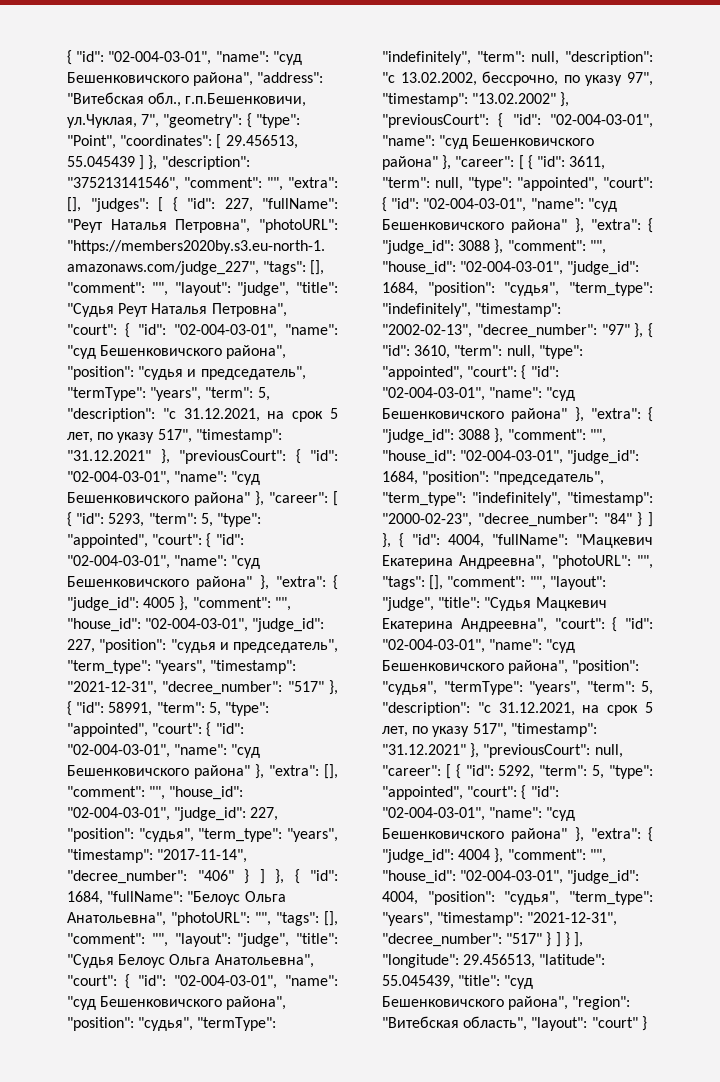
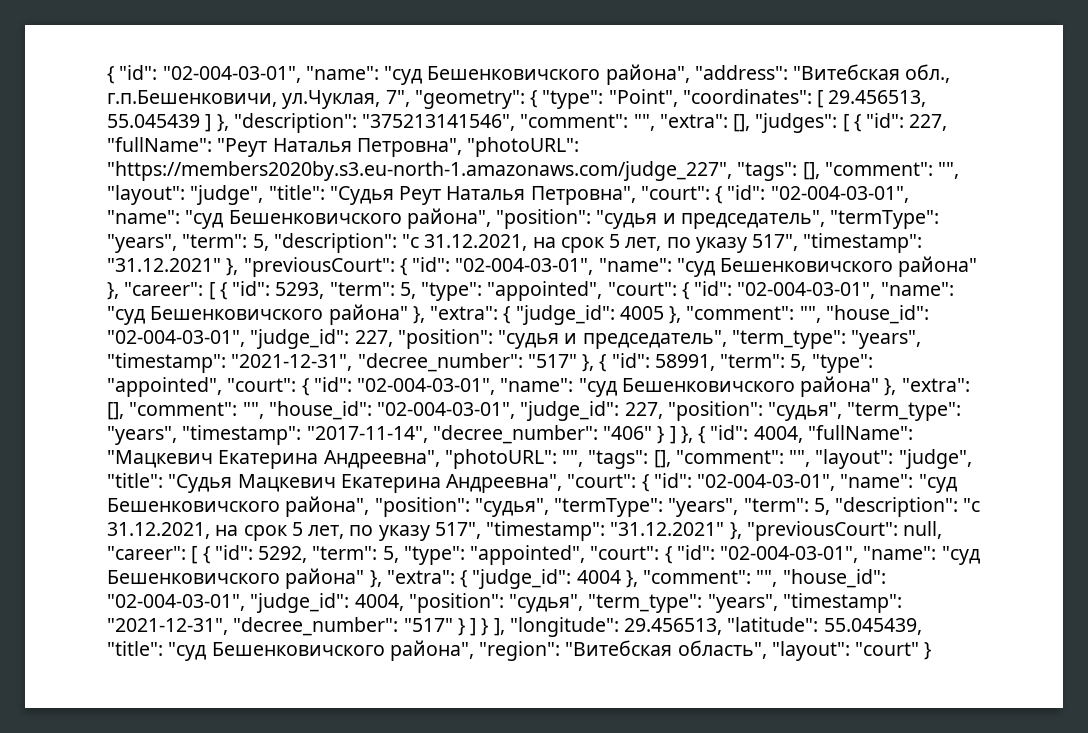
[67,891,286,905] [67,911,338,926] [67,933,338,947] [67,954,314,968] [67,974,338,989] [67,996,287,1010] [67,1017,277,1031] [382,51,653,65] [382,71,653,86] [382,92,570,107] [382,113,653,128] [382,135,595,149] [382,155,606,170] [382,177,653,191] [382,197,617,212] [382,218,653,233] [382,239,606,254] [382,261,640,275] [382,282,653,296] [382,303,562,317] [382,323,653,338] [382,345,583,359] [382,365,559,380] [382,387,576,401] [382,407,653,422] [382,428,606,443] [382,450,640,464] [382,471,605,485] [382,492,653,506] [382,512,653,527] [382,533,440,548] 1684, "fullName": "Белоус Ольга Анатольевна", "photoURL": "", "tags": [], "comment": "", "layout": "judge", "title": "Судья Белоус Ольга Анатольевна", "court": { "id": "02-004-03-01", "name": "суд Бешенковичского района", "position": "судья", "termType": "indefinitely", "term": null, "description": "c 13.02.2002, бессрочно, по указу 97", "timestamp": "13.02.2002" }, "previousCourt": { "id": "02-004-03-01", "name": "суд Бешенковичского района" }, "career": [ { "id": 3611, "term": null, "type": "appointed", "court": { "id": "02-004-03-01", "name": "суд Бешенковичского района" }, "extra": { "judge_id": 3088 }, "comment": "", "house_id": "02-004-03-01", "judge_id": 1684, "position": "судья", "term_type": "indefinitely", "timestamp": "2002-02-13", "decree_number": "97" }, { "id": 3610, "term": null, "type": "appointed", "court": { "id": "02-004-03-01", "name": "суд Бешенковичского района" }, "extra": { "judge_id": 3088 }, "comment": "", "house_id": "02-004-03-01", "judge_id": 1684, "position": "председатель", "term_type": "indefinitely", "timestamp": "2000-02-23", "decree_number": "84" } ] }, { "id": -> (749, 432) none

